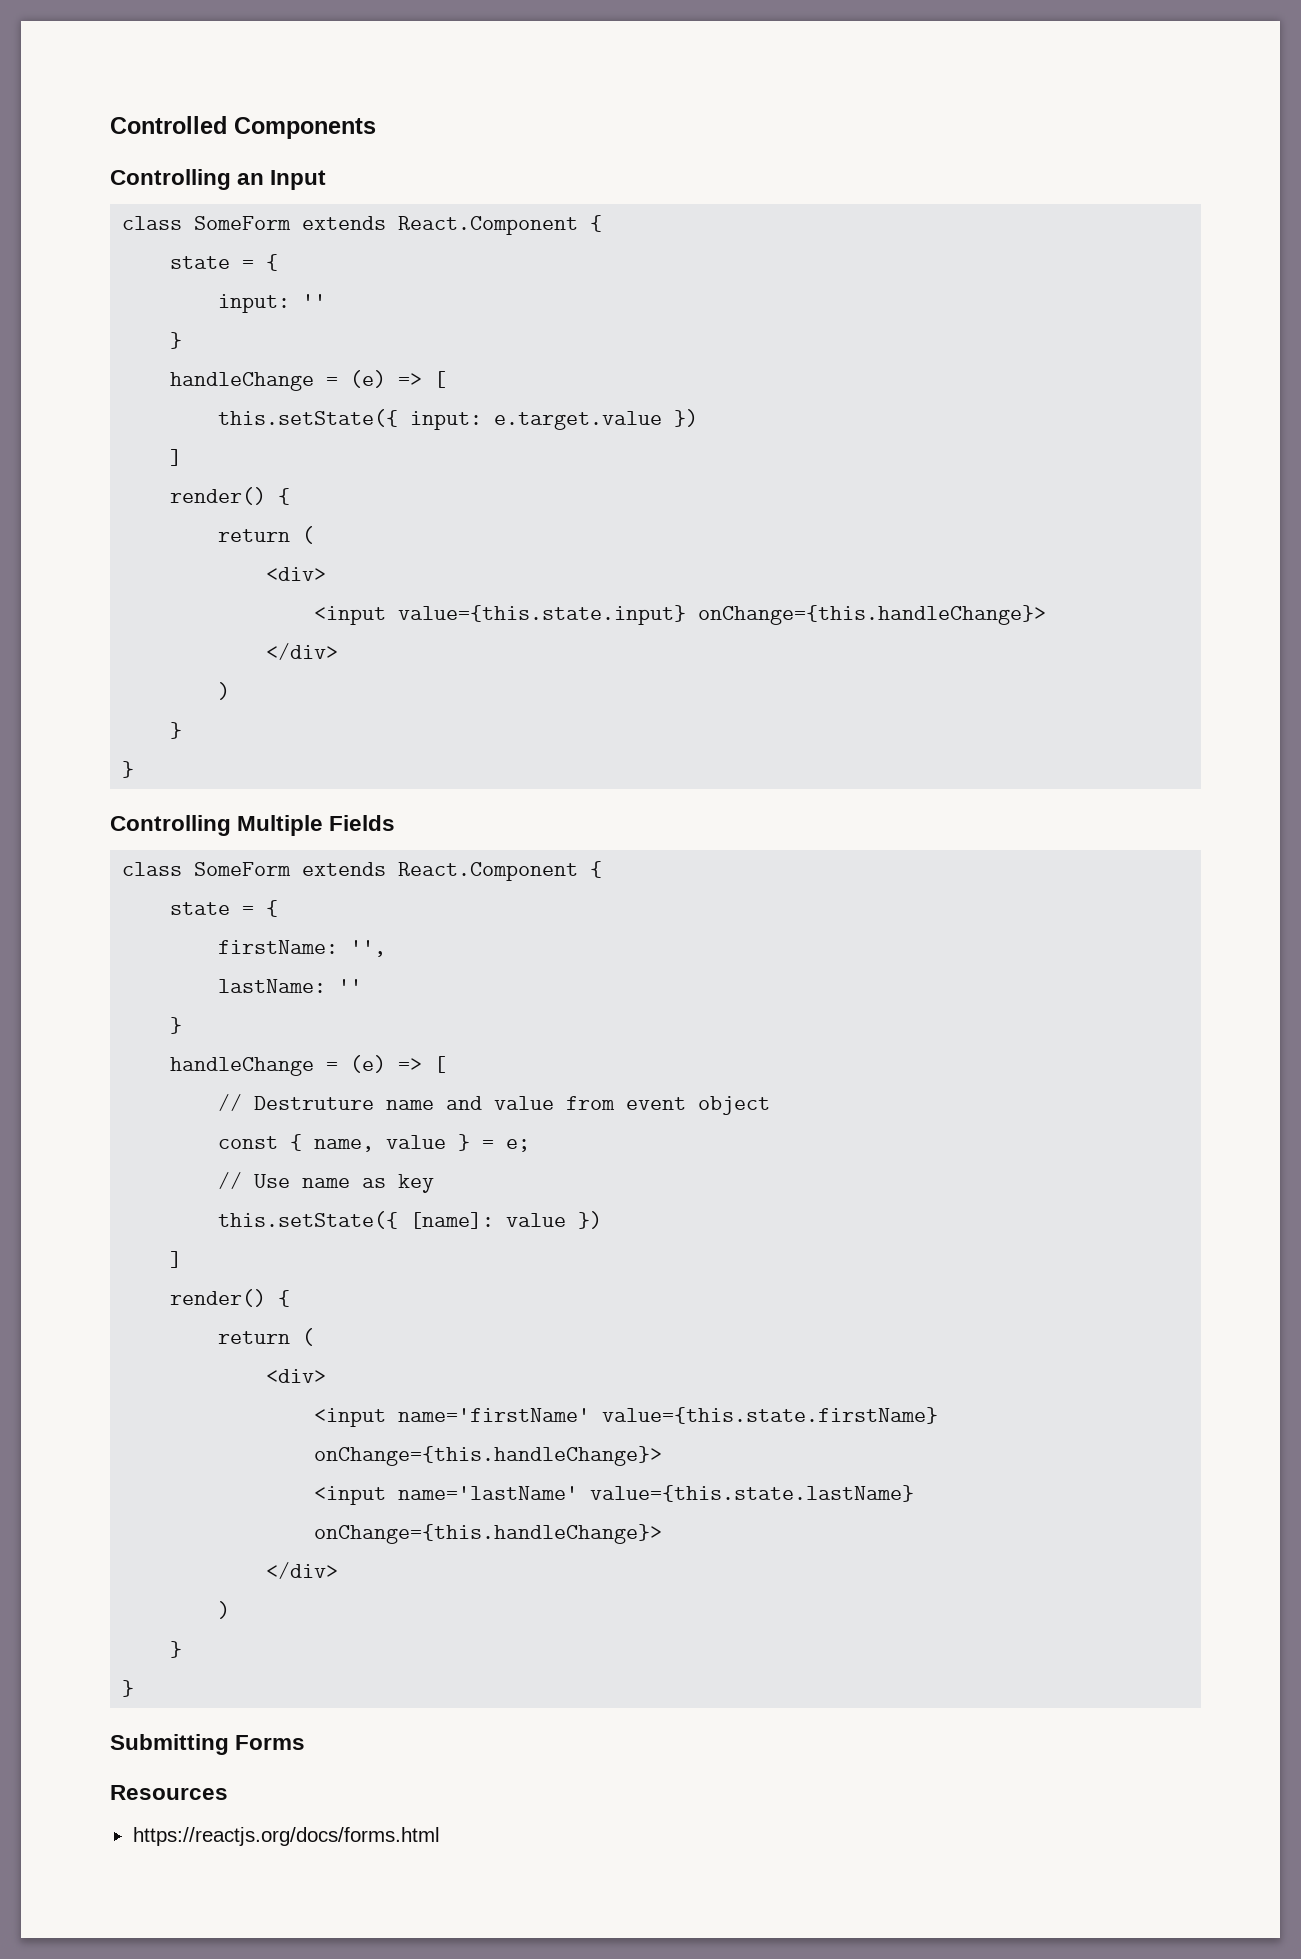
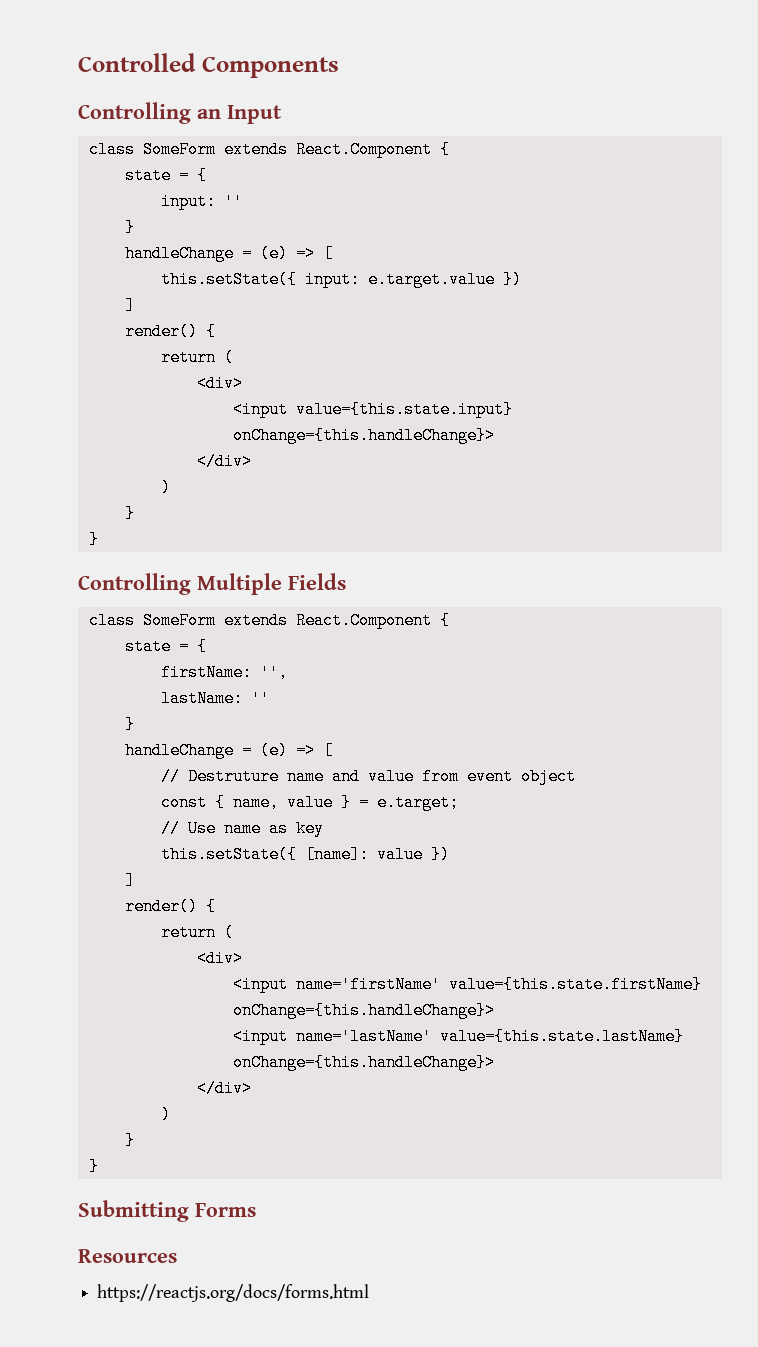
[506,1139,531,1152] e; -> [376,794,459,811] e.target;

